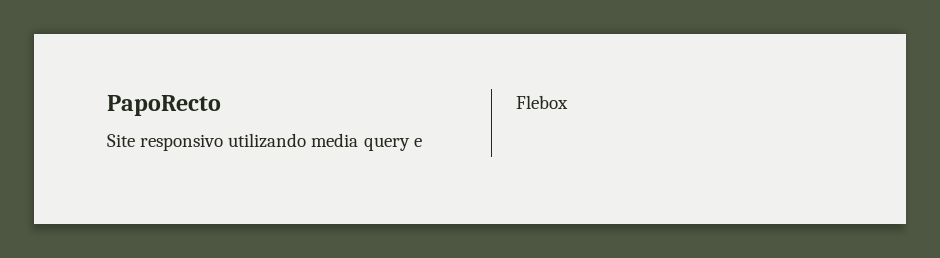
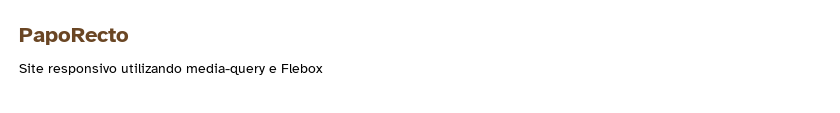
[311,133,410,151] media query -> [186,63,265,75] media-query

